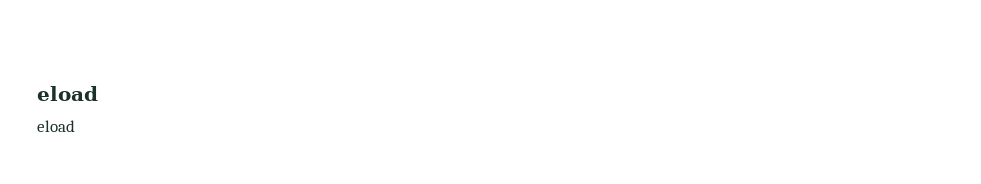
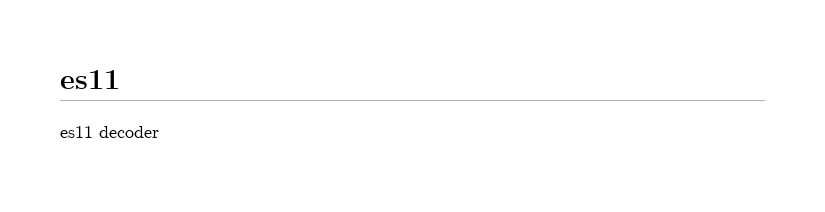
[37,86,98,101] [37,120,75,132] eload // eload -> [60,70,120,89] [60,126,159,138] es11 // es11 decoder

